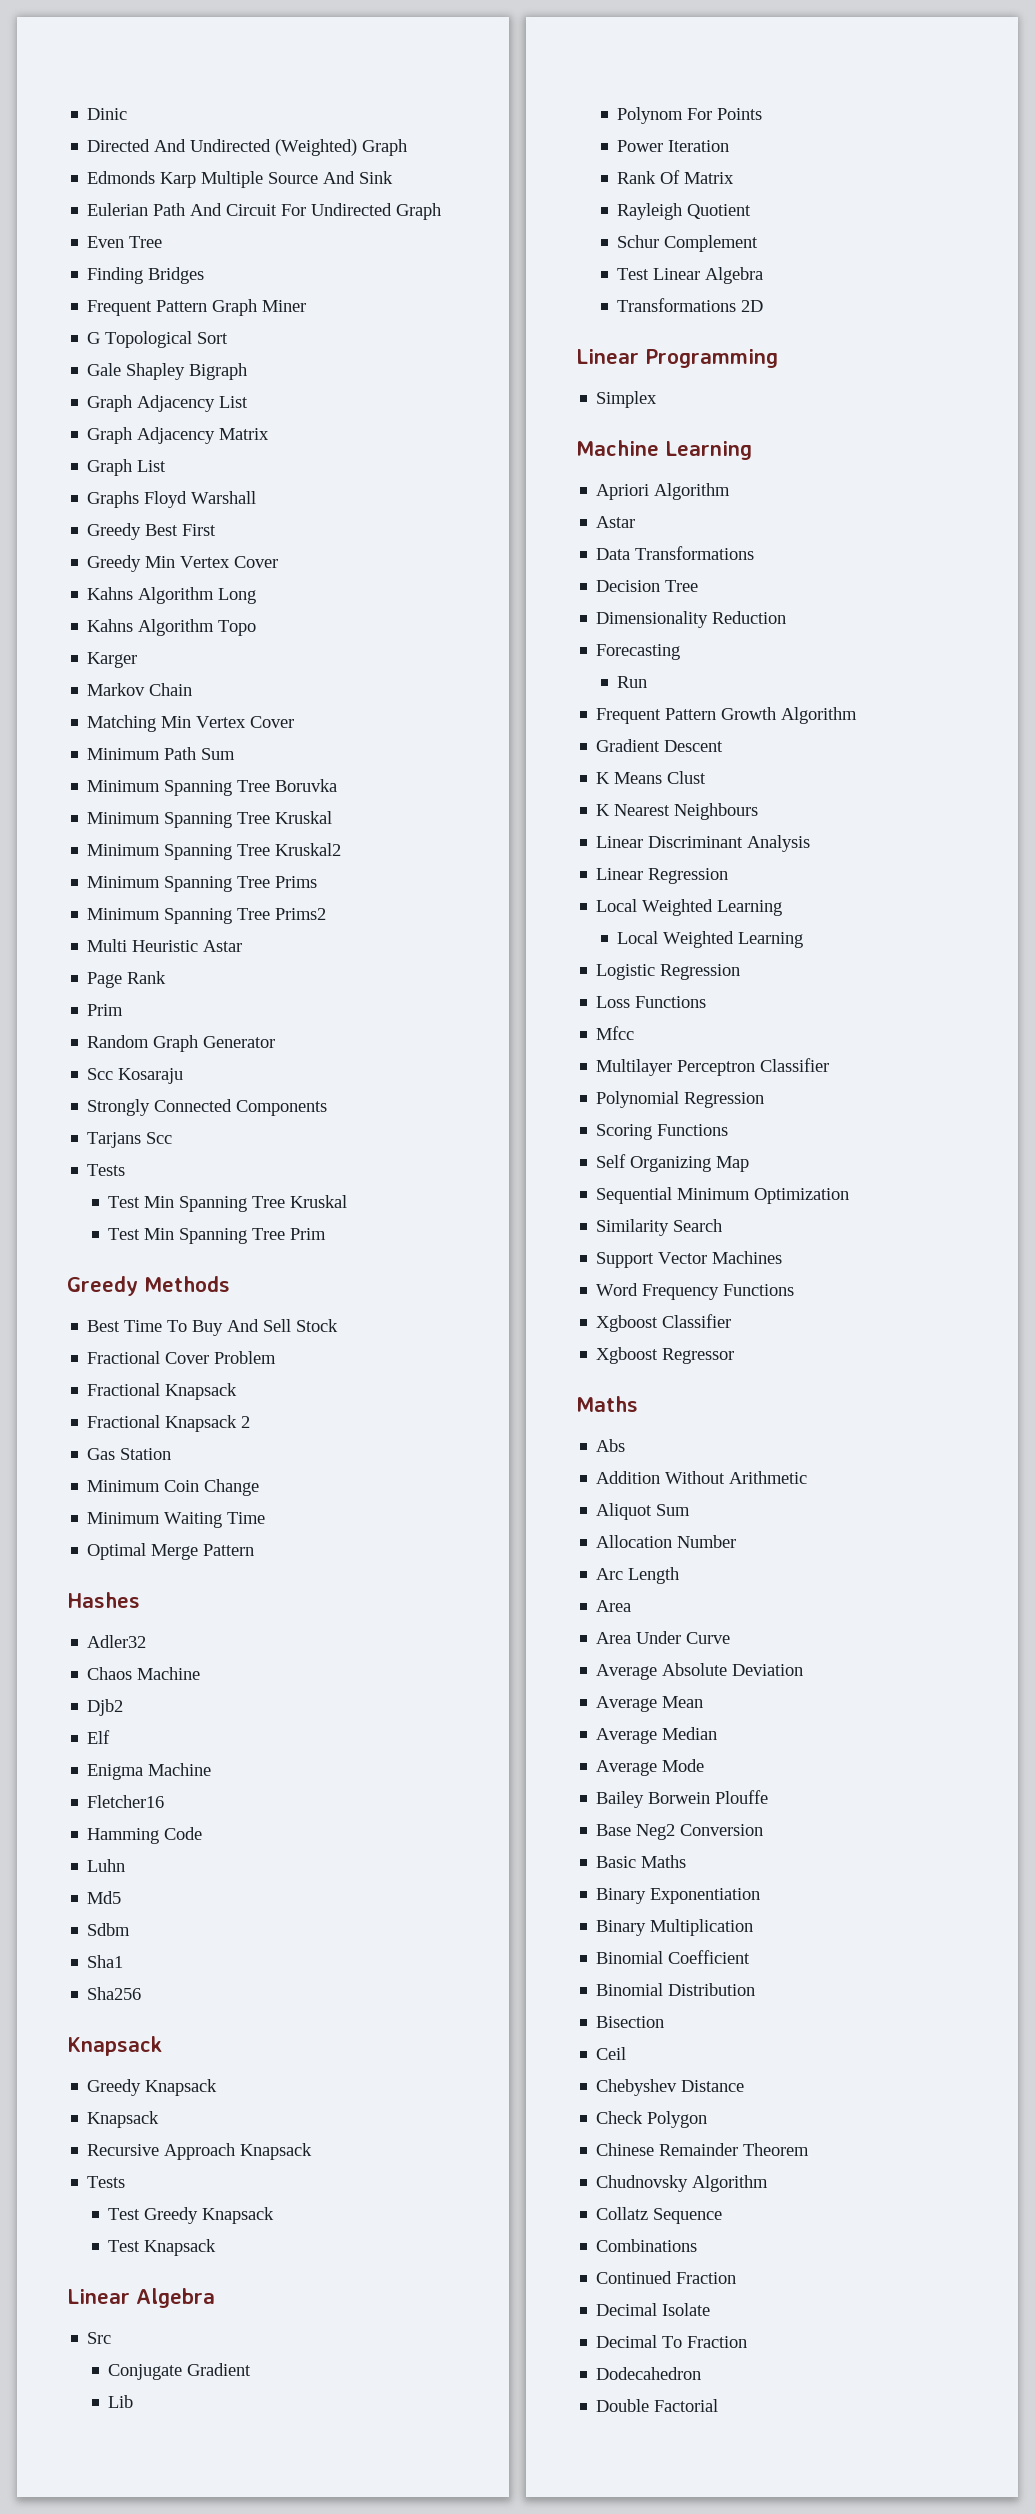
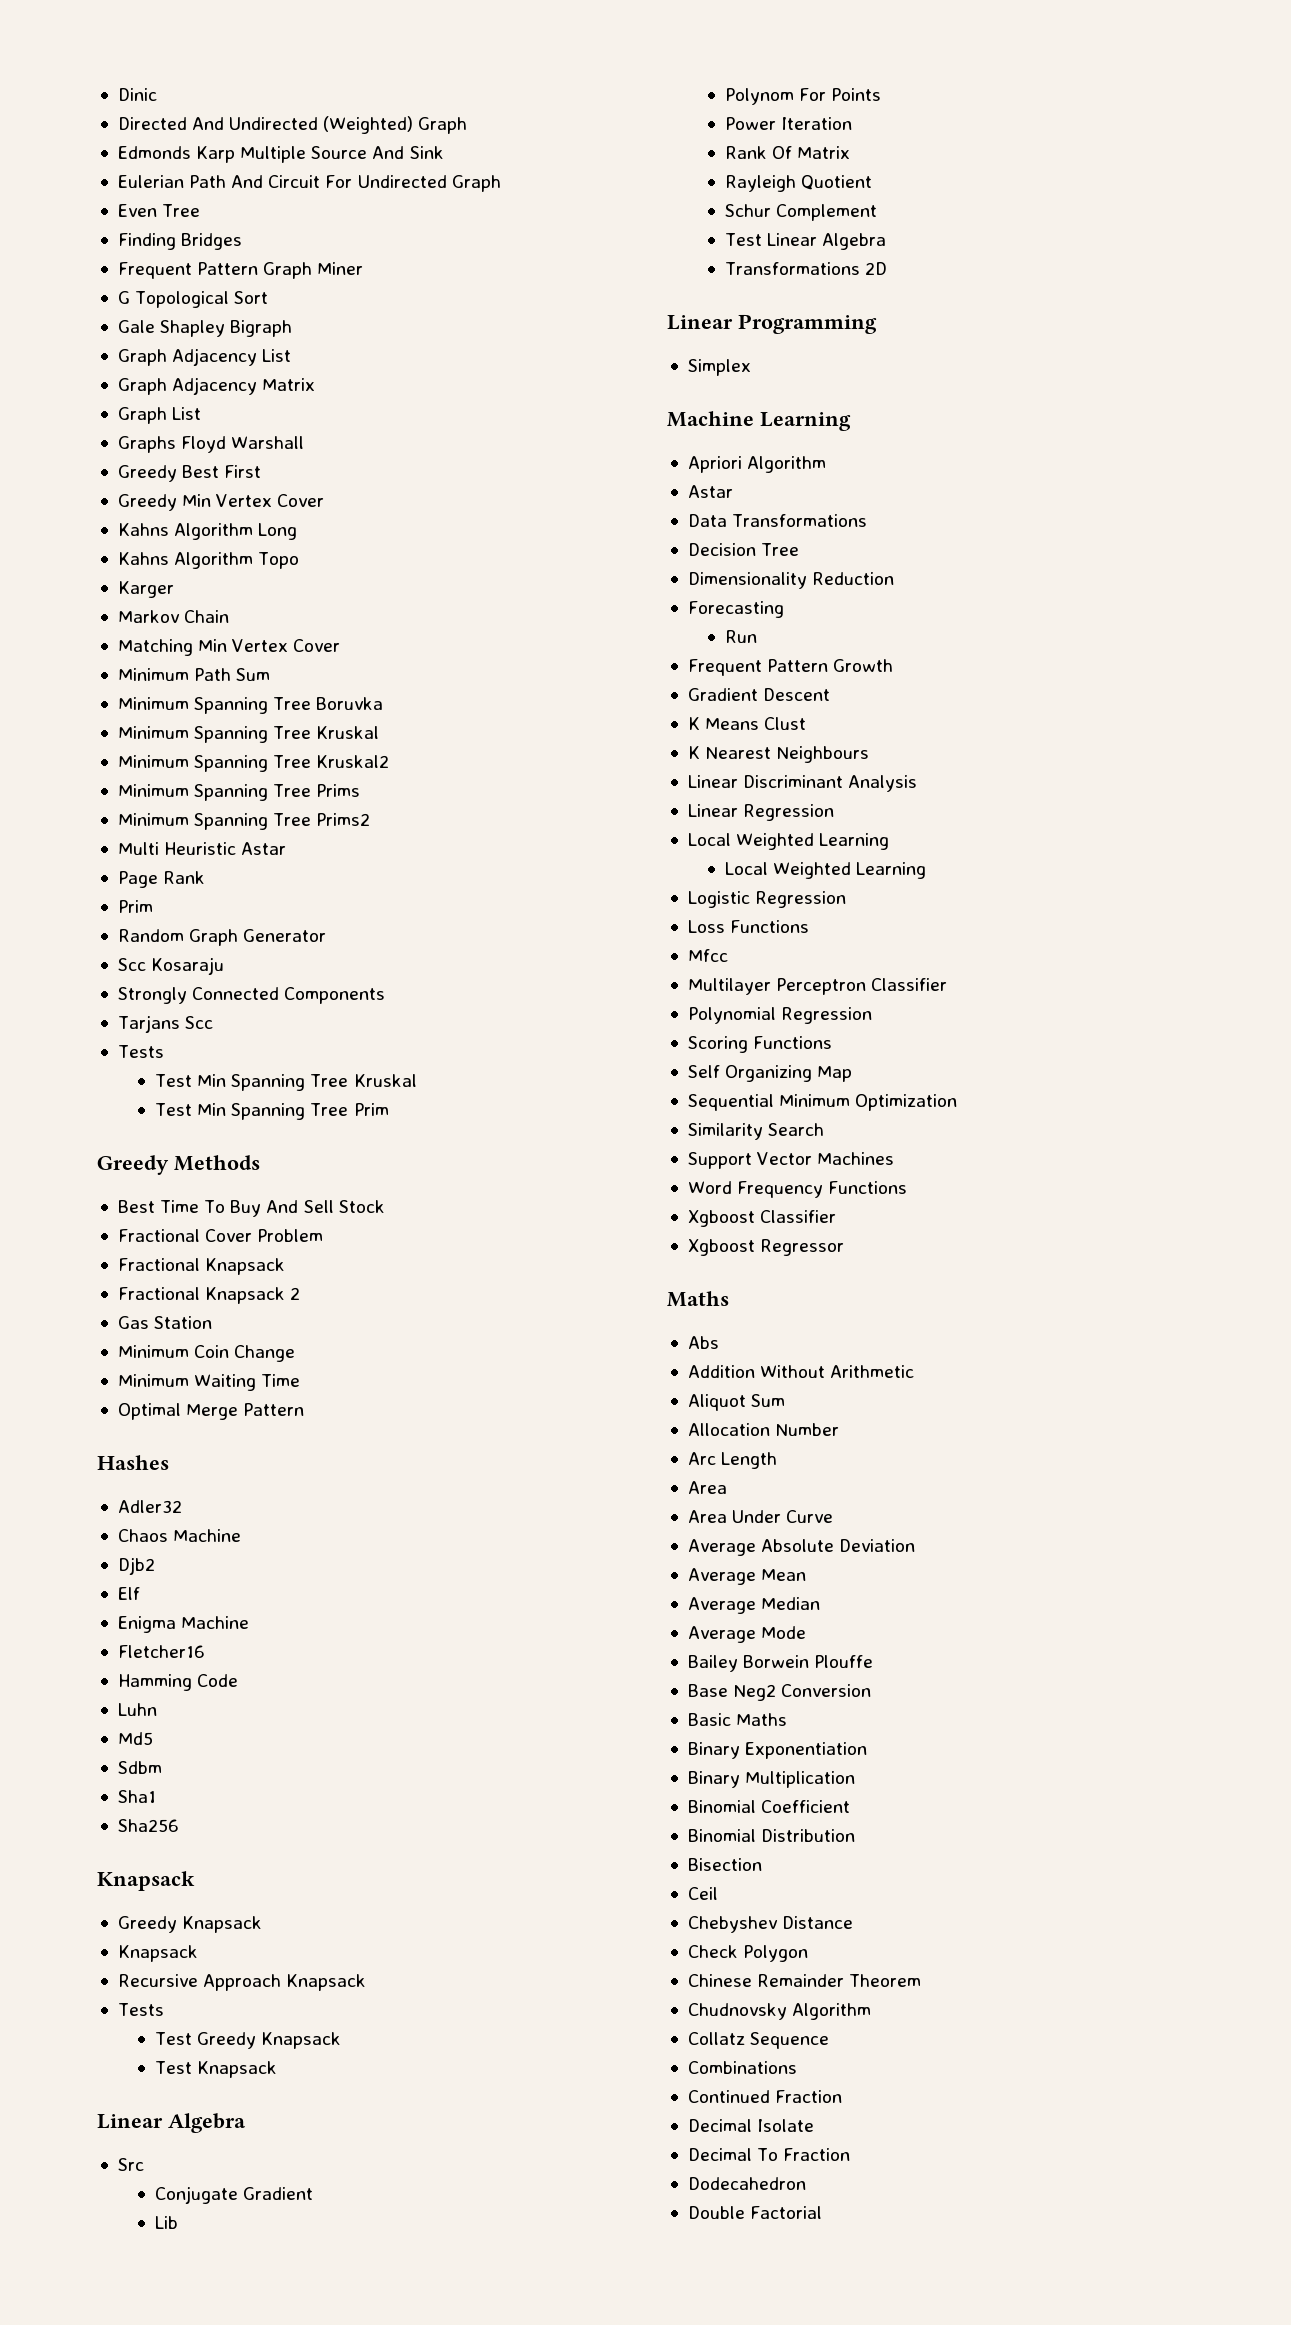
[781,707,858,724] Algorithm -> (894, 665) none

